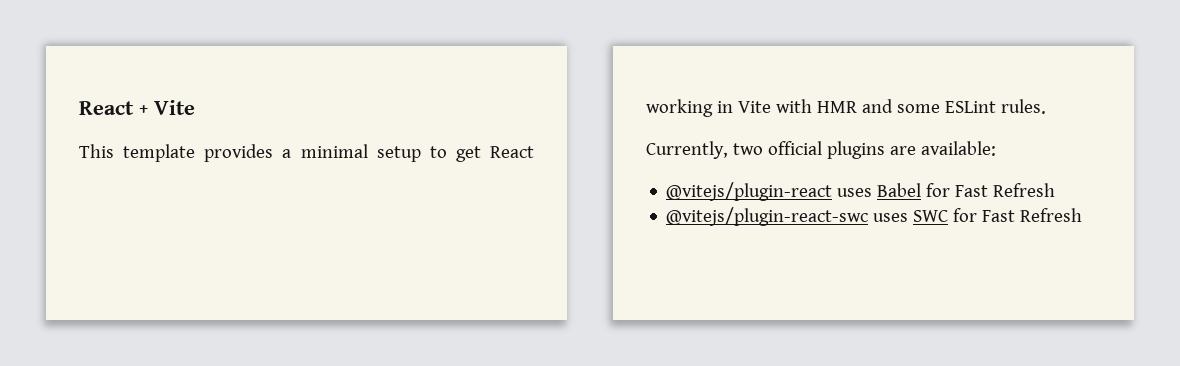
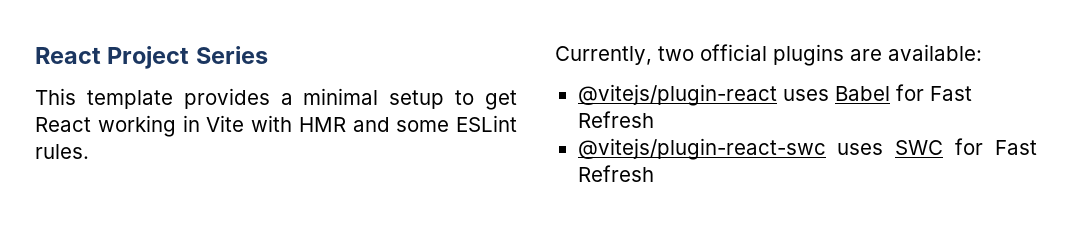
[79,100,195,115] React + Vite -> [35,46,268,69] React Project Series

